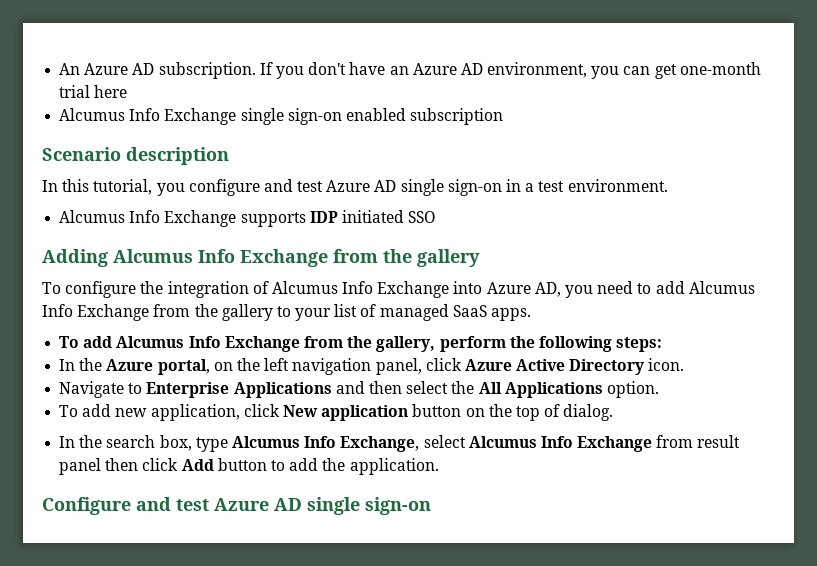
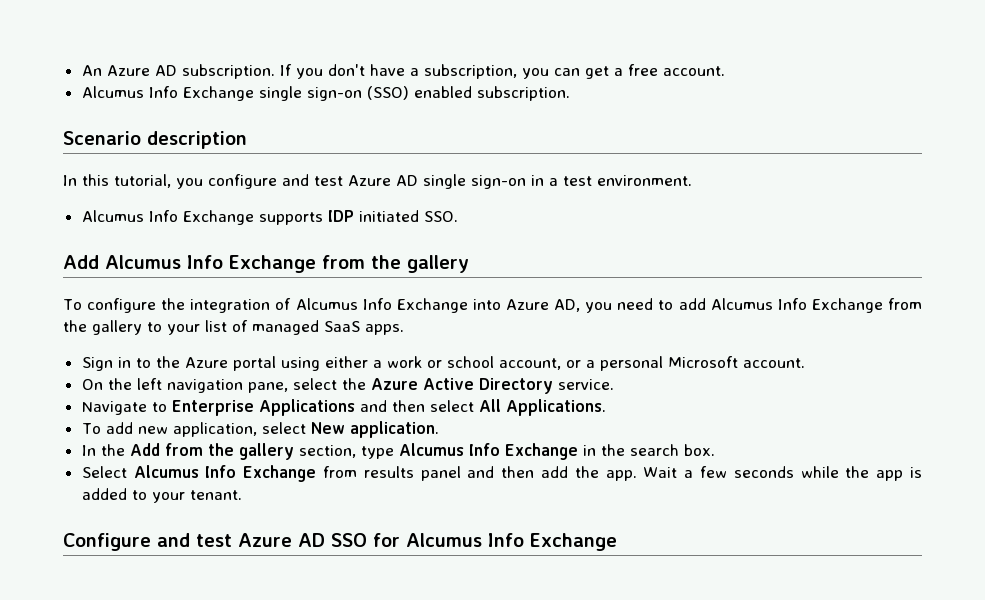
[389,62,761,79] [59,85,128,98] an Azure AD environment, you can get one-month trial here -> [409,64,725,79] a subscription, you can get a free account.
[345,108,504,125] enabled subscription -> [366,86,570,101] (SSO) enabled subscription.
[408,211,437,223] [42,249,108,267] SSO // Adding -> [423,211,458,222] [63,255,99,269] SSO. // Add
[59,336,663,352] [59,358,462,375] To add Alcumus Info Exchange from the gallery, perform the following steps: // In the Azure portal, on the left navigation panel, click -> [81,356,805,371] [81,378,366,393] Sign in to the Azure portal using either a work or school account, or a personal Microsoft account. // On the left navigation pane, select the
[648,358,685,371] icon. -> [557,379,614,390] service.
[451,381,659,398] the All Applications option. -> [478,399,606,416] All Applications.
[243,404,614,421] [59,435,741,452] [59,458,439,475] click New application button on the top of dialog. // In the search box, type Alcumus Info Exchange, select Alcumus Info Exchange from result panel then click Add button to add the application. -> [261,421,439,438] [81,443,715,460] [81,465,922,482] [81,488,242,503] select New application. // In the Add from the gallery section, type Alcumus Info Exchange in the search box. // Select Alcumus Info Exchange from results panel and then add the app. Wait a few seconds while the app is added to your tenant.
[307,497,431,515] single sign-on -> [331,533,617,551] SSO for Alcumus Info Exchange

